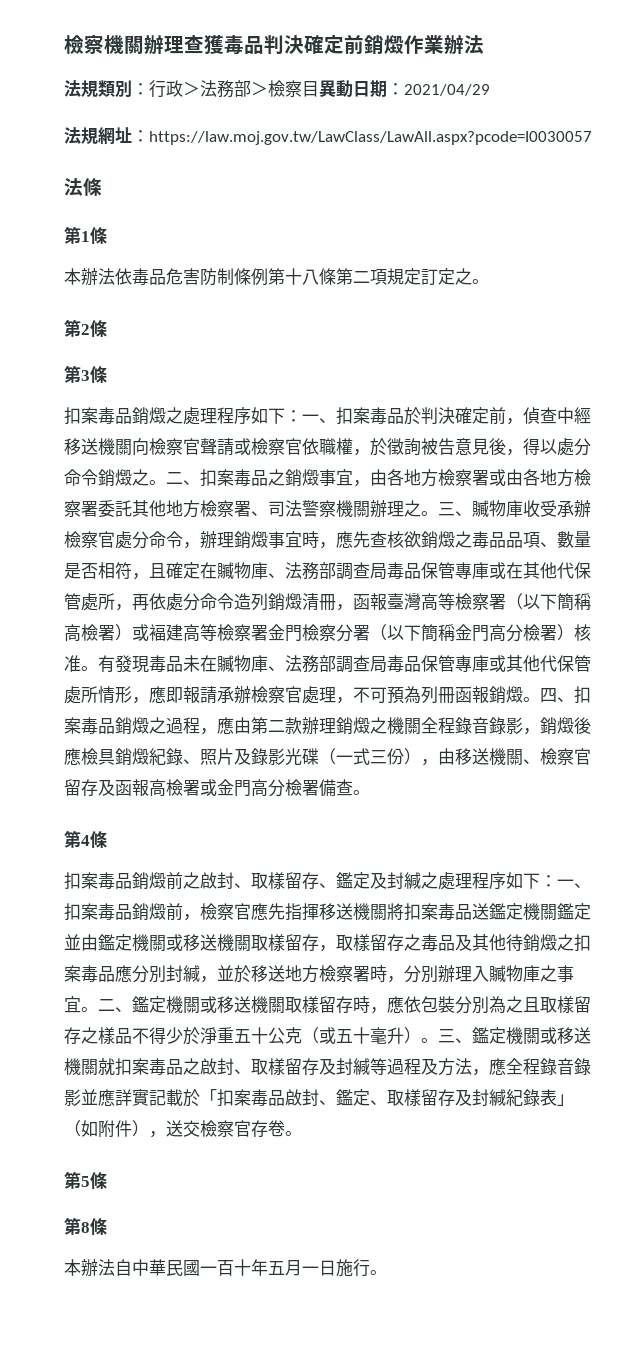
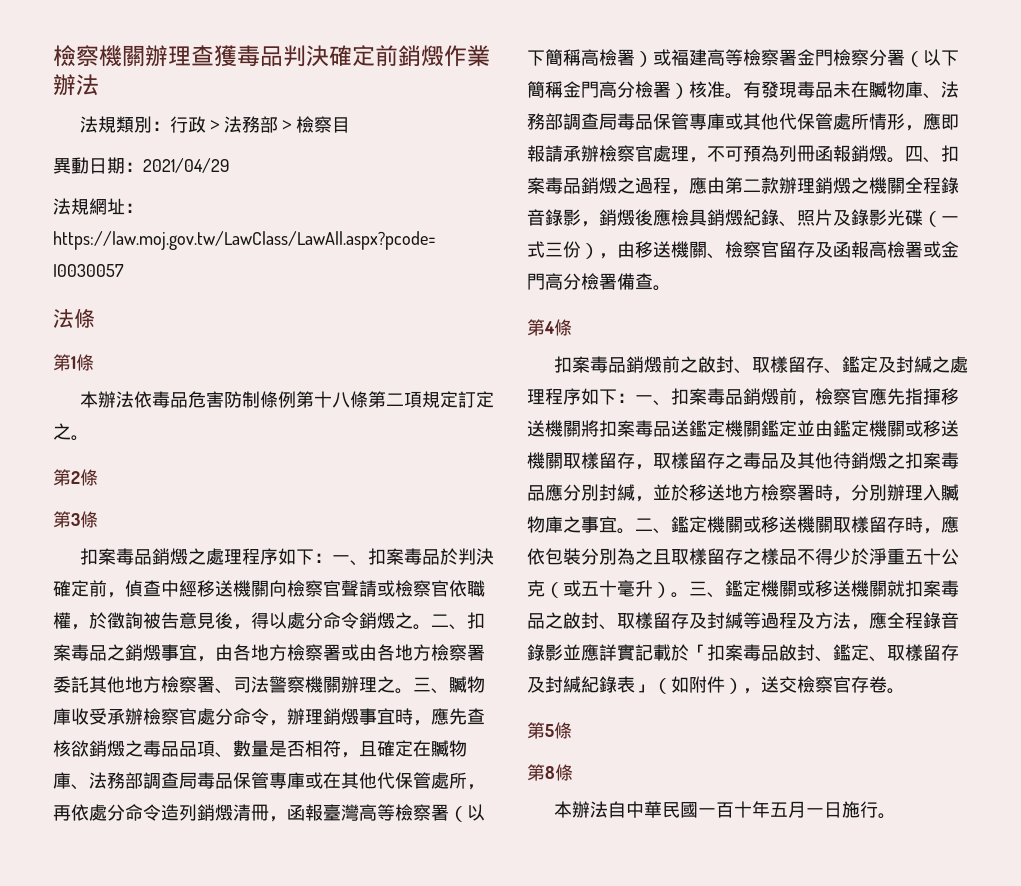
(319, 89) none -> (350, 125) //

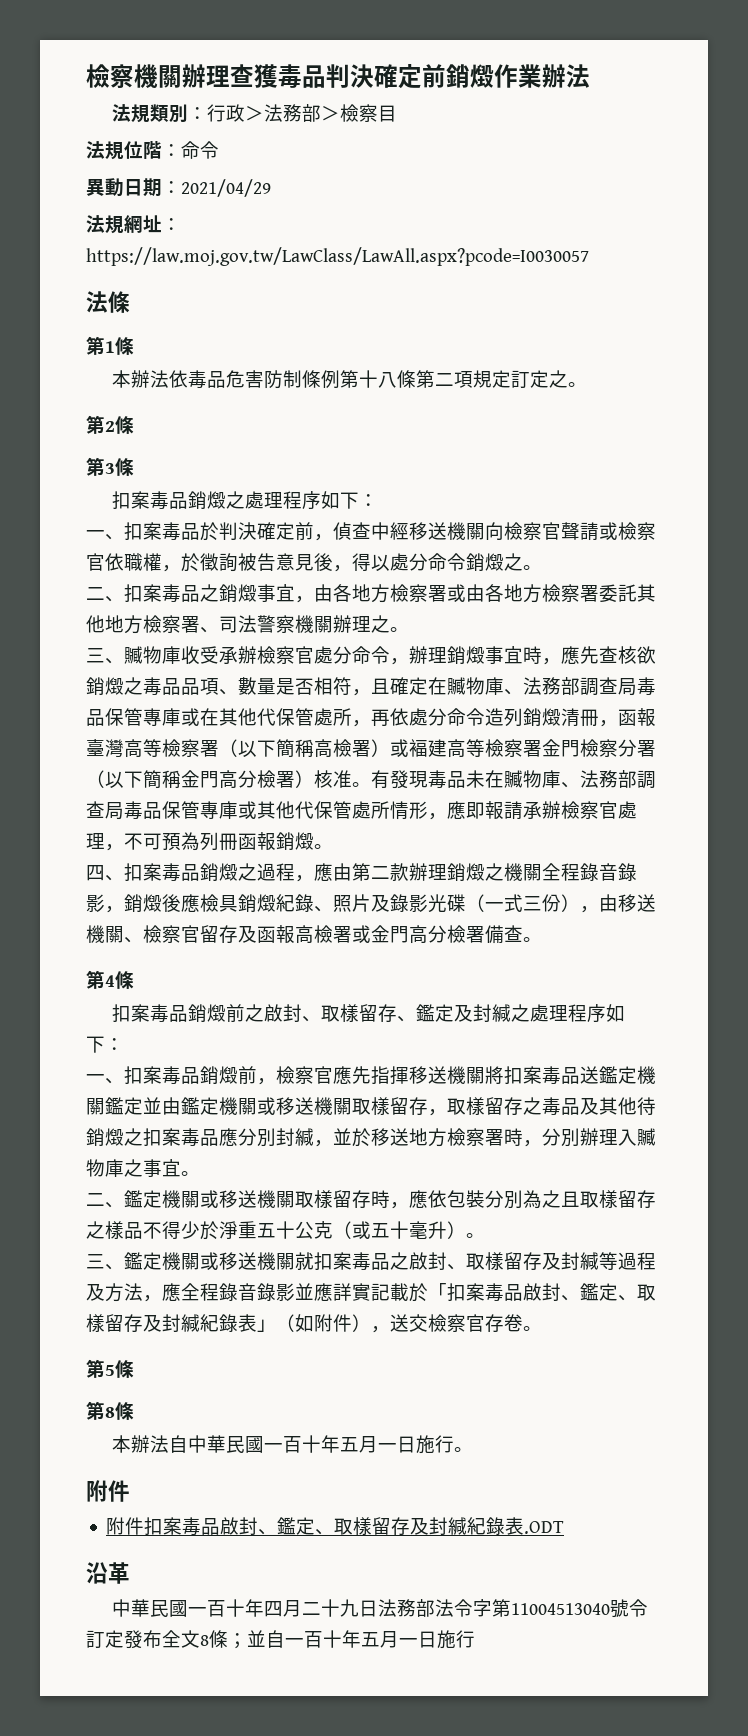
(350, 125) none -> [86,141,219,160] // 法規位階：命令
(332, 558) none -> (379, 500) //
(431, 627) none -> (542, 567) //
(413, 691) none -> (409, 629) //
(905, 160) none -> (333, 846) //
(635, 398) none -> (124, 1044) //
(635, 531) none -> (200, 1173) //
(689, 595) none -> (485, 1235) //
(896, 816) none -> [86,1480,130,1502] [106,1517,565,1536] [86,1562,130,1584] [112,1599,649,1618] [86,1630,475,1649] // 附件 // 附件扣案毒品啟封、鑑定、取樣留存及封緘紀錄表.ODT // 沿革 // 中華民國一百十年四月二十九日法務部法令字第11004513040號令訂定發布全文8條；並自一百十年五月一日施行

